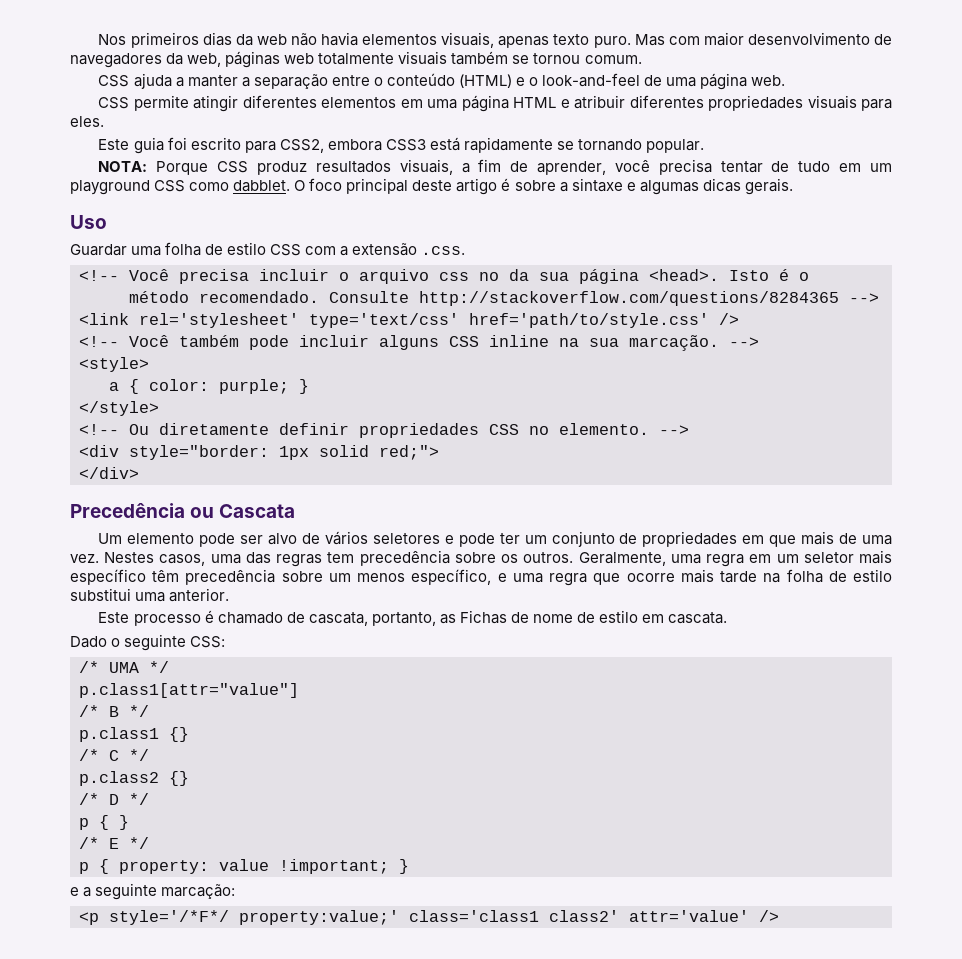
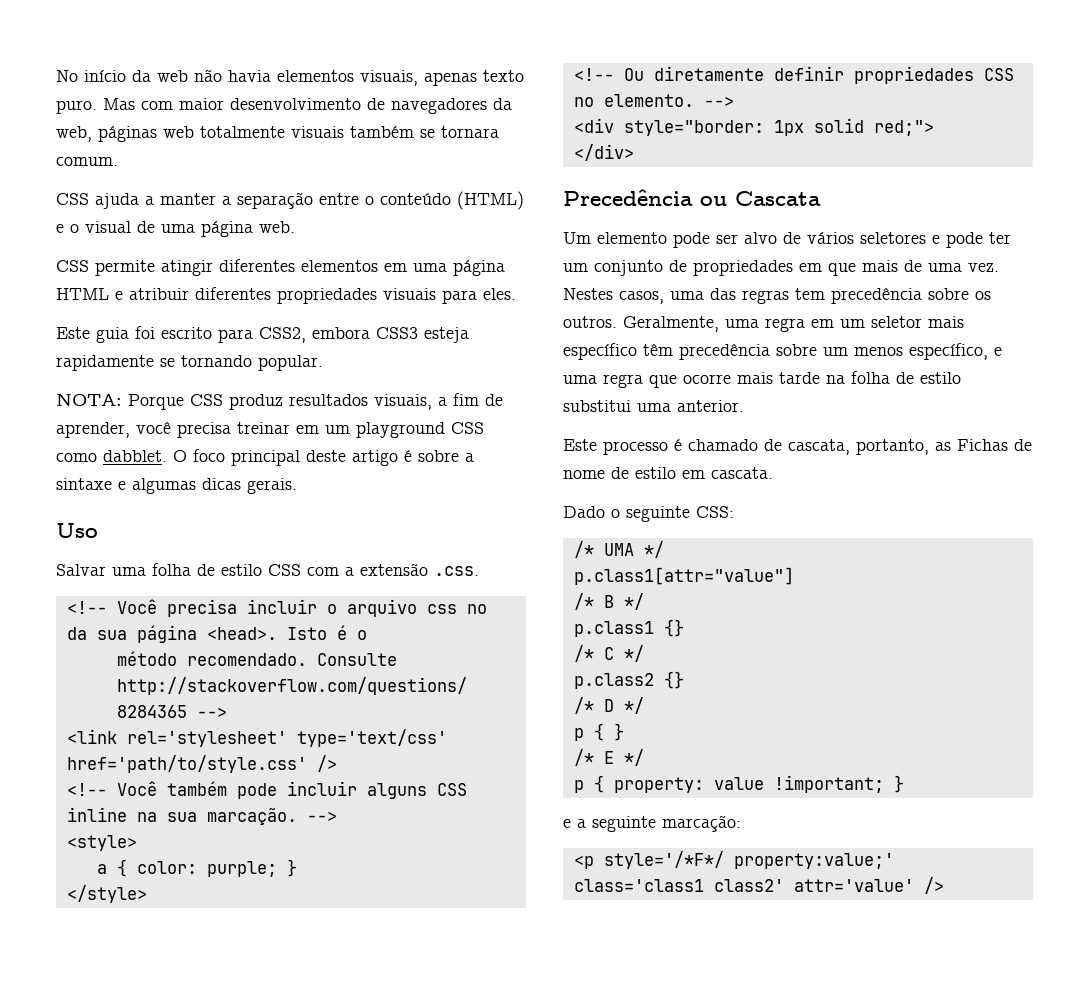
[98,32,232,48] Nos primeiros dias -> [56,70,126,82] No início
[533,53,581,64] tornou -> [441,126,499,138] tornara
[542,73,641,87] look-and-feel -> [85,221,131,233] visual
[429,137,460,151] está -> [424,327,469,343] esteja
[720,161,831,173] tentar de tudo -> [237,422,290,434] treinar
[70,244,127,256] Guardar -> [56,564,106,576] Salvar

